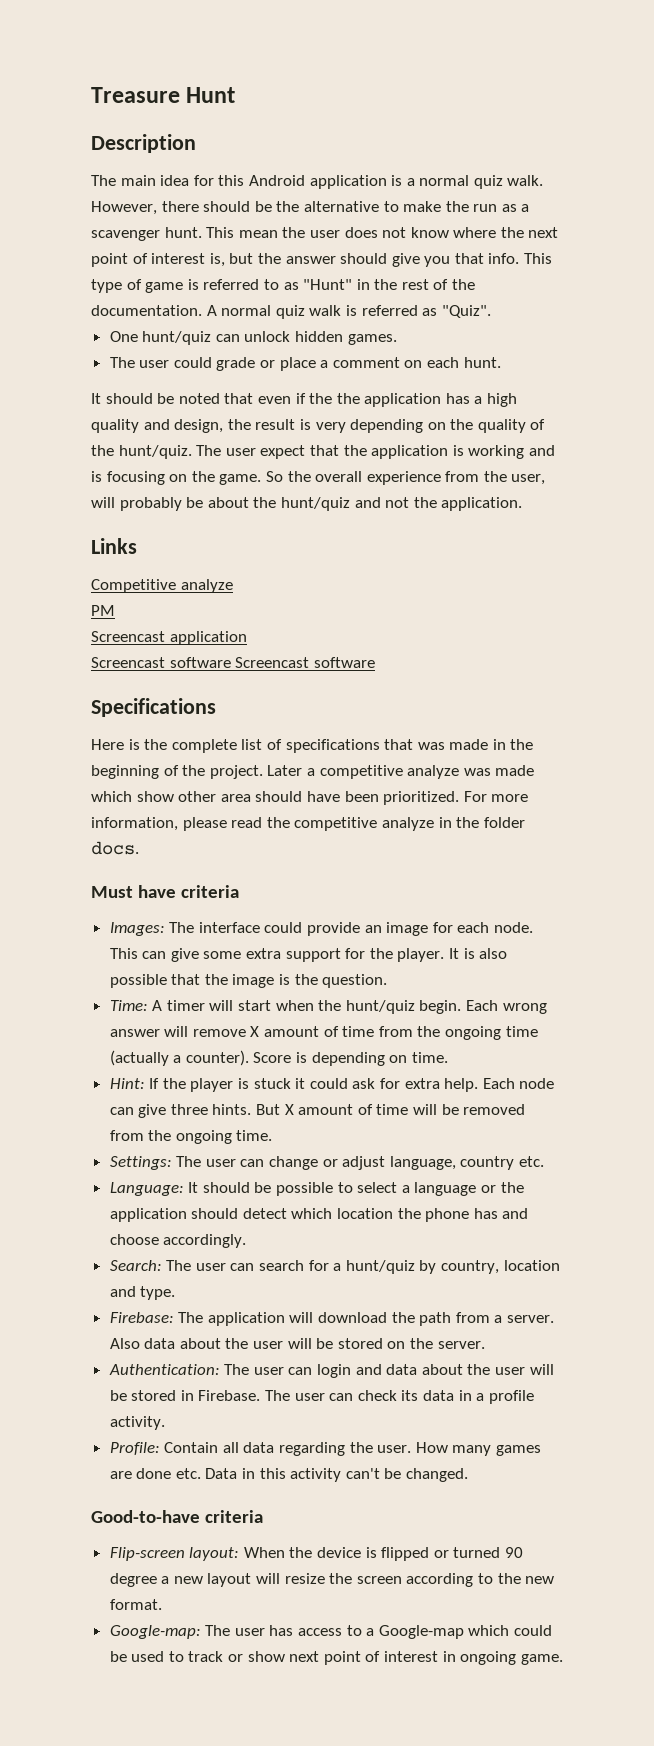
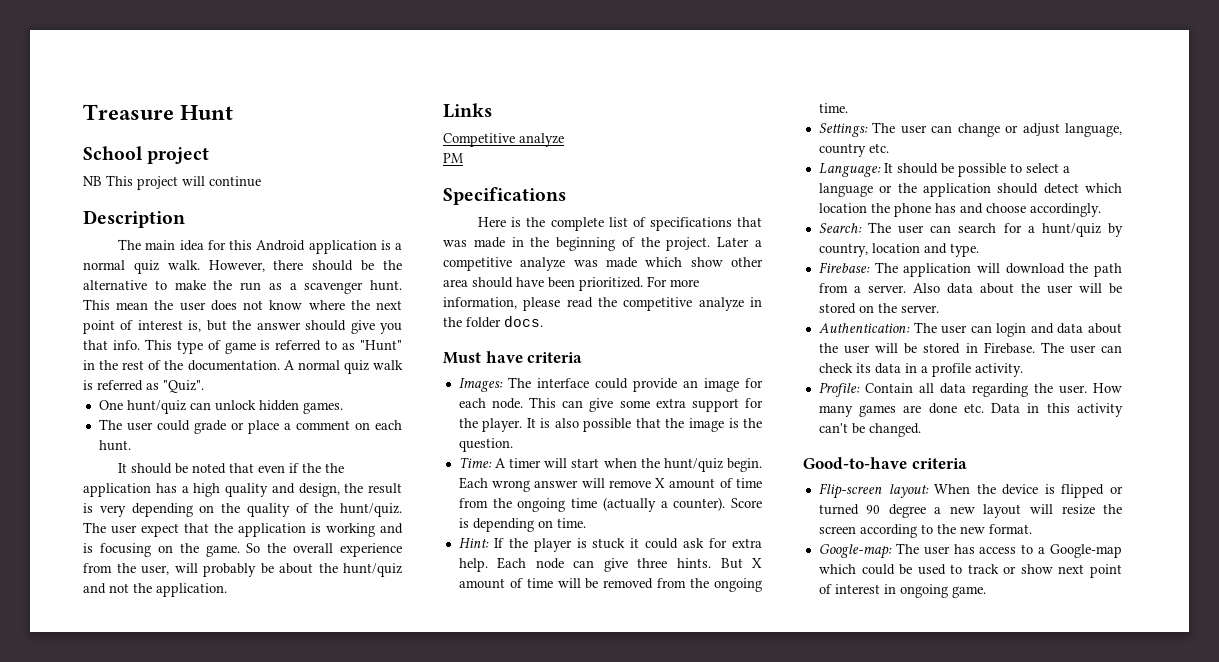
(236, 95) none -> [83,146,210,164] [83,175,261,190] // School project // NB This project will continue
[91,631,247,645] [91,657,375,668] // Screencast application // Screencast software Screencast software -> (463, 158) none

